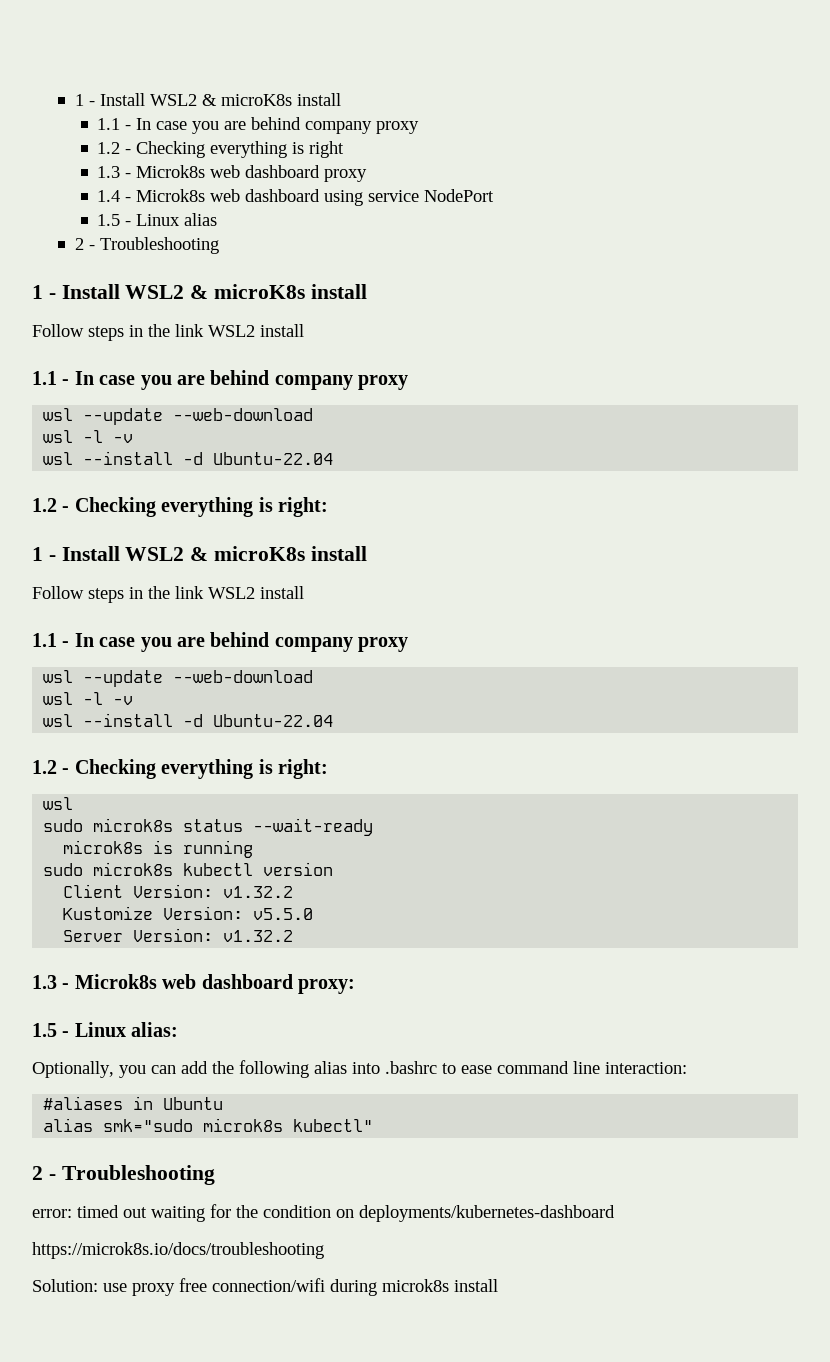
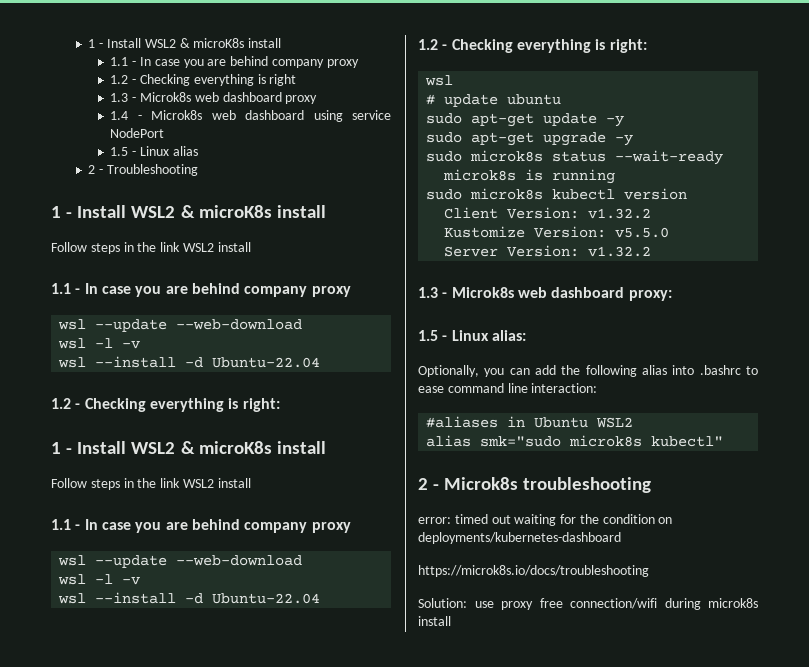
(74, 803) none -> [426,94,562,107] [426,113,625,127] [426,132,634,146] // # update ubuntu // sudo apt-get update -y // sudo apt-get upgrade -y
(224, 1103) none -> [596,417,634,428] WSL2
[61,1165,215,1185] Troubleshooting -> [444,477,652,493] Microk8s troubleshooting

